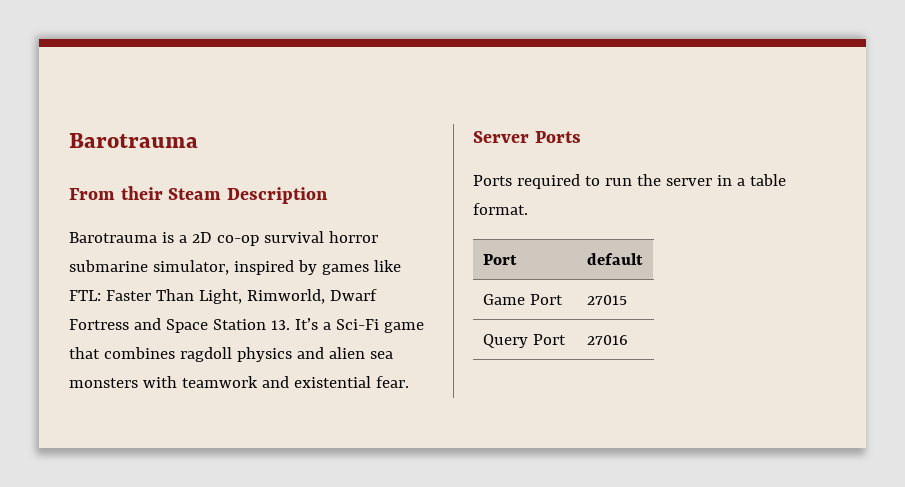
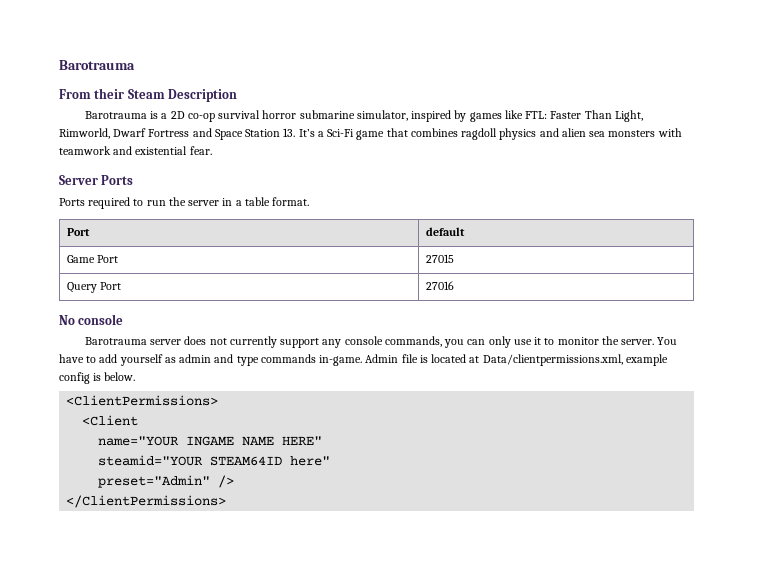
(628, 340) none -> [59,314,124,325] [84,336,678,348] [59,354,668,366] [59,372,136,384] [66,395,219,406] [82,415,139,426] [98,436,323,446] [98,455,331,466] [98,475,235,488] [66,495,227,508] // No console // Barotrauma server does not currently support any console commands, you can only use it to monitor the server. You have to add yourself as admin and type commands in-game. Admin file is located at Data/clientpermissions.xml, example config is below. // <ClientPermissions> // <Client // name="YOUR INGAME NAME HERE" // steamid="YOUR STEAM64ID here" // preset="Admin" /> // </ClientPermissions>

